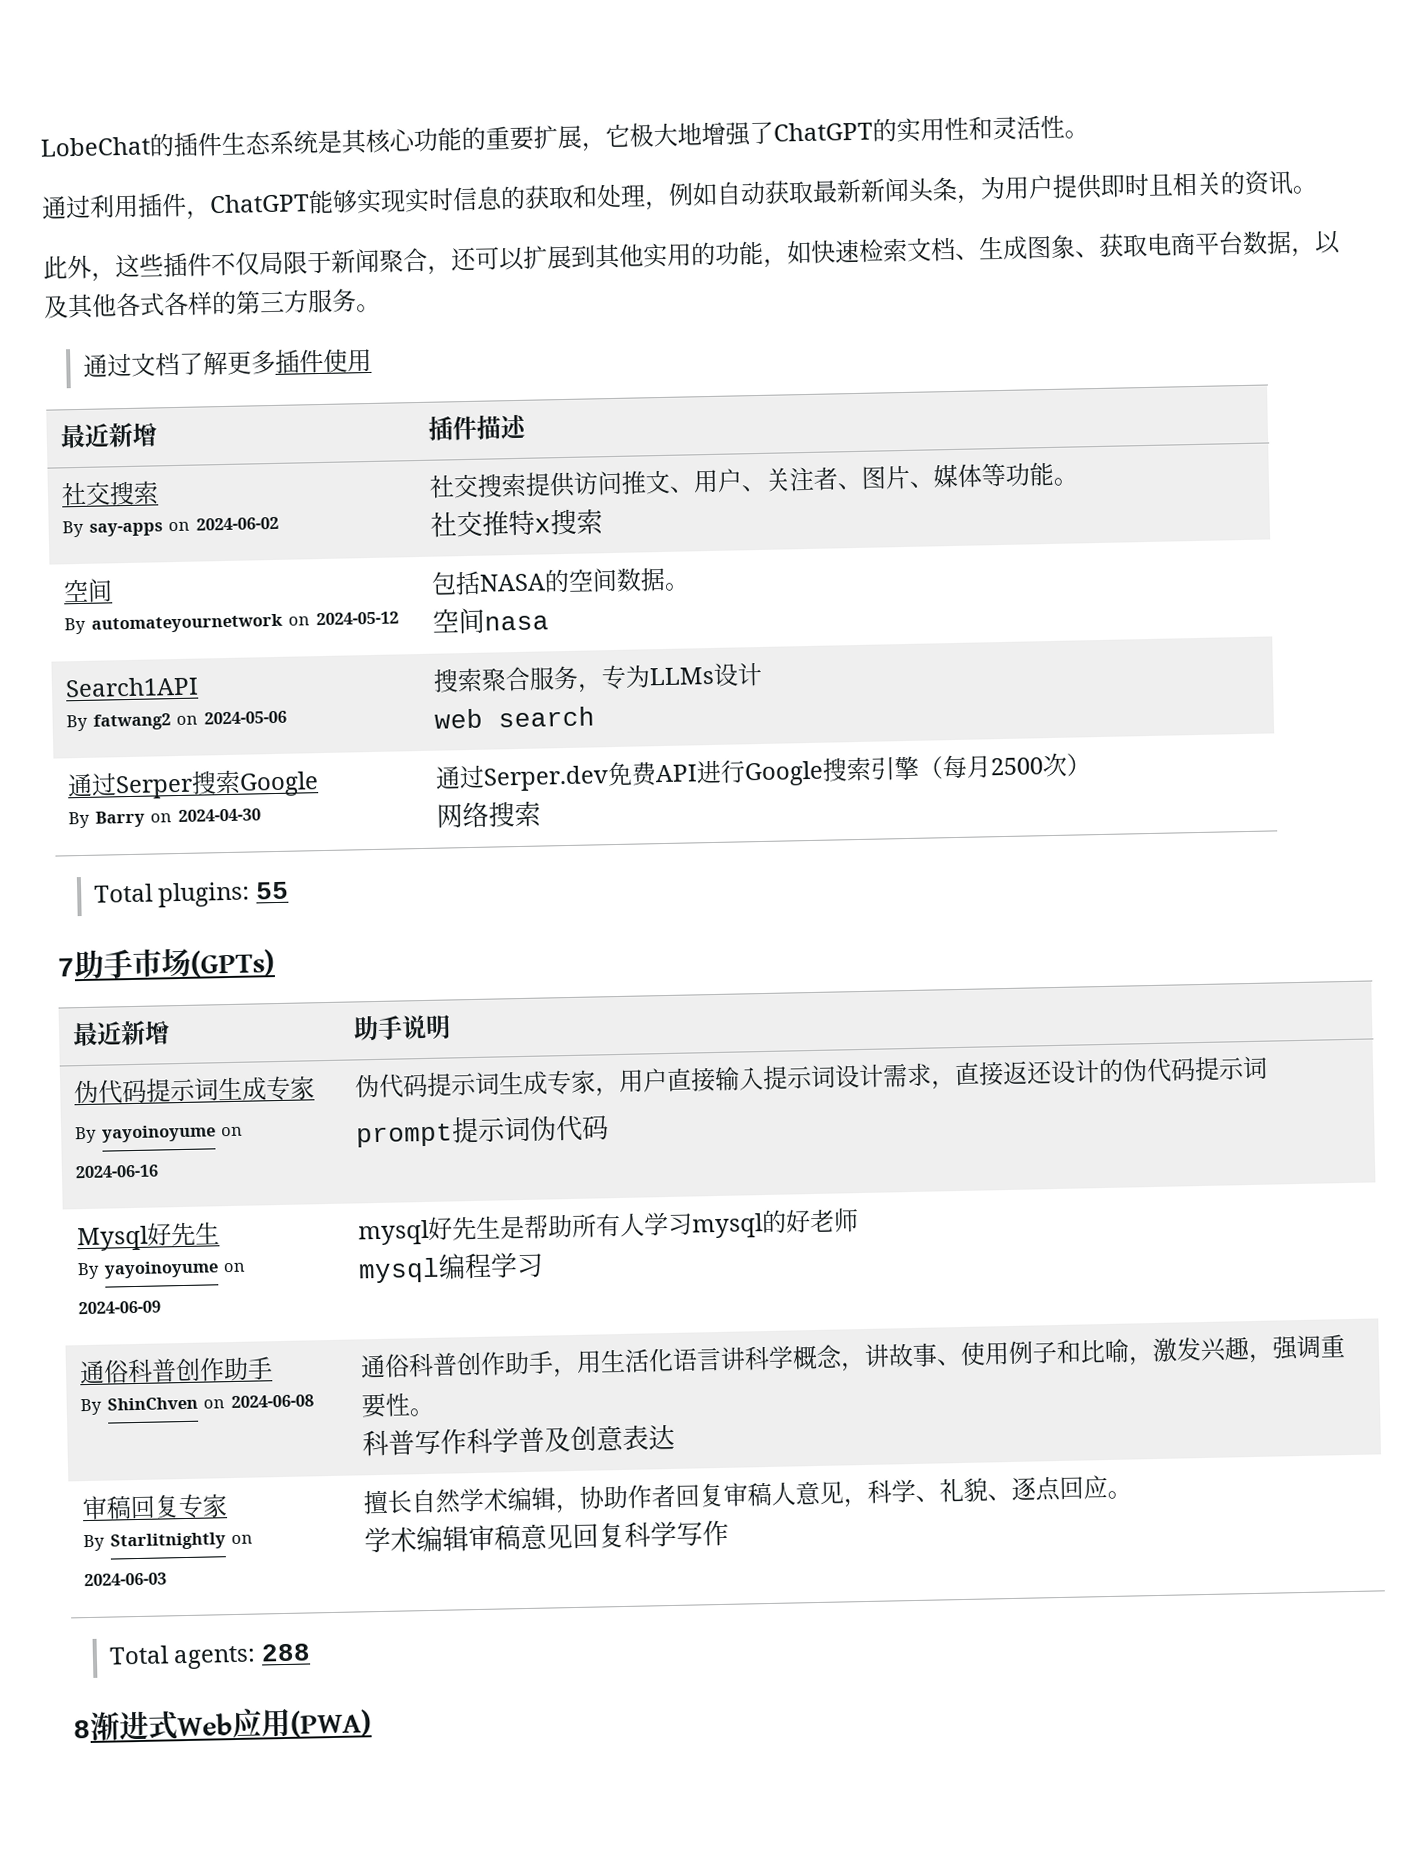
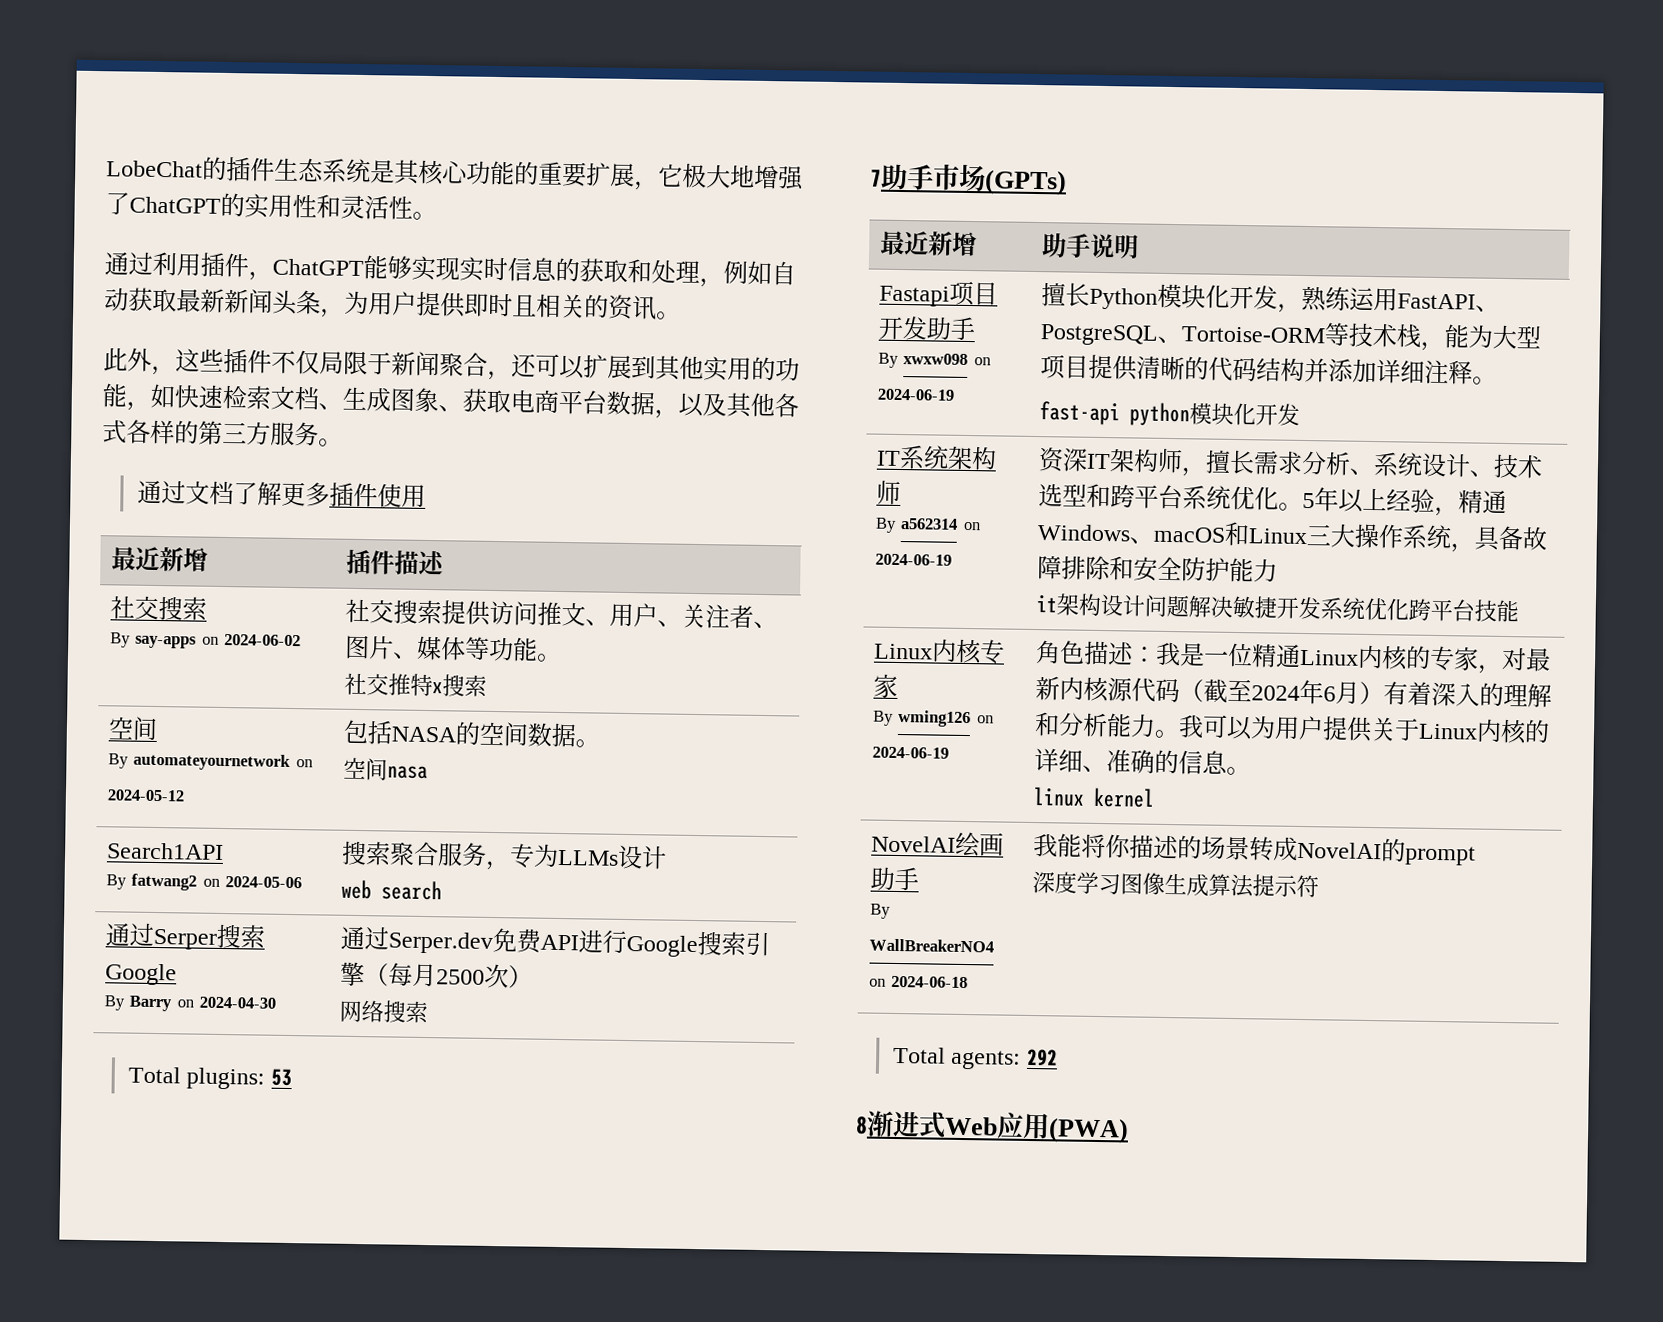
[255,881,289,900] 55 -> [270,1068,292,1087] 53
[74,1075,316,1105] [75,1124,244,1144] [75,1164,160,1179] [354,1055,1269,1099] [356,1114,610,1148] [77,1221,221,1252] [77,1260,247,1280] [78,1300,162,1315] [358,1208,860,1246] [358,1252,545,1284] [79,1356,274,1385] [80,1394,314,1416] [360,1334,1347,1379] [361,1392,436,1419] [362,1423,676,1457] [82,1493,229,1521] [83,1532,254,1552] [84,1572,168,1587] [363,1474,1133,1515] [364,1519,730,1554] 伪代码提示词生成专家 // By yayoinoyume on 2024-06-16 | 伪代码提示词生成专家，用户直接输入提示词设计需求，直接返还设计的伪代码提示词 // prompt提示词伪代码 // Mysql好先生 // By yayoinoyume on 2024-06-09 | mysql好先生是帮助所有人学习mysql的好老师 // mysql编程学习 // 通俗科普创作助手 // By ShinChven on 2024-06-08 | 通俗科普创作助手，用生活化语言讲科学概念，讲故事、使用例子和比喻，激发兴趣，强调重要性。 // 科普写作科学普及创意表达 // 审稿回复专家 // By Starlitnightly on 2024-06-03 | 擅长自然学术编辑，协助作者回复审稿人意见，科学、礼貌、逐点回应。 // 学术编辑审稿意见回复科学写作 -> [878,280,998,307] [877,316,976,341] [877,352,991,368] [876,388,955,401] [1040,282,1500,313] [1039,322,1542,352] [1039,354,1497,385] [1038,401,1300,427] [875,444,997,471] [875,480,901,506] [874,517,981,533] [874,553,952,566] [1037,447,1543,479] [1037,483,1507,517] [1036,521,1548,553] [1036,555,1278,583] [1035,593,1519,623] [873,638,1005,665] [872,673,898,698] [872,709,994,728] [871,746,949,759] [1034,640,1551,674] [1034,676,1552,708] [1033,712,1550,745] [1033,748,1251,776] [1032,787,1155,808] [870,831,1004,858] [869,866,919,891] [869,903,891,919] [868,938,994,953] [868,975,969,989] [1032,833,1476,866] [1031,870,1319,898] Fastapi项目开发助手 // By xwxw098 on 2024-06-19 | 擅长Python模块化开发，熟练运用FastAPI、PostgreSQL、Tortoise-ORM等技术栈，能为大型项目提供清晰的代码结构并添加详细注释。 // fast-api python模块化开发 // IT系统架构师 // By a562314 on 2024-06-19 | 资深IT架构师，擅长需求分析、系统设计、技术选型和跨平台系统优化。5年以上经验，精通Windows、macOS和Linux三大操作系统，具备故障排除和安全防护能力 // it架构设计问题解决敏捷开发系统优化跨平台技能 // Linux内核专家 // By wming126 on 2024-06-19 | 角色描述：我是一位精通Linux内核的专家，对最新内核源代码（截至2024年6月）有着深入的理解和分析能力。我可以为用户提供关于Linux内核的详细、准确的信息。 // linux kernel // NovelAI绘画助手 // By WallBreakerNO4 on 2024-06-18 | 我能将你描述的场景转成NovelAI的prompt // 深度学习图像生成算法提示符
[260,1643,311,1662] 288 -> [1026,1048,1058,1066] 292

